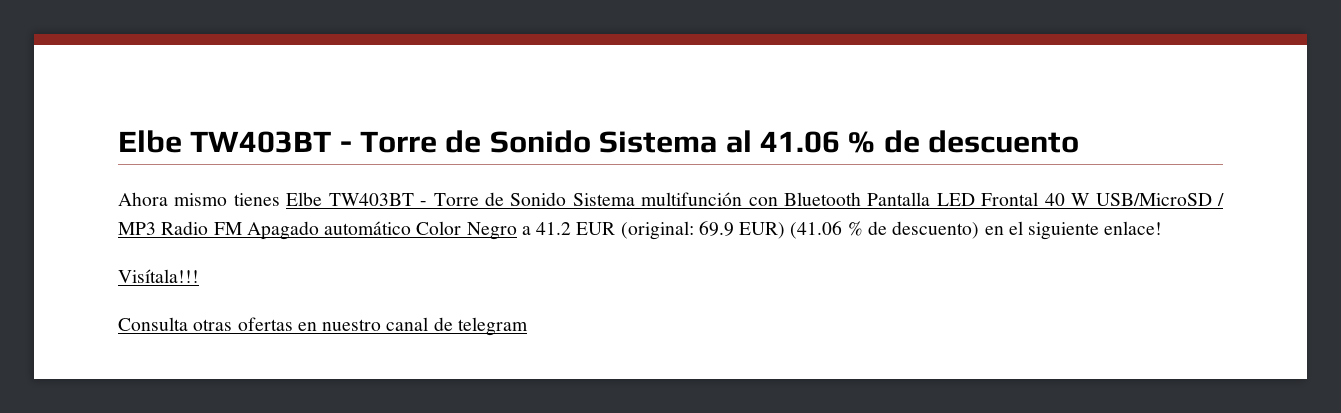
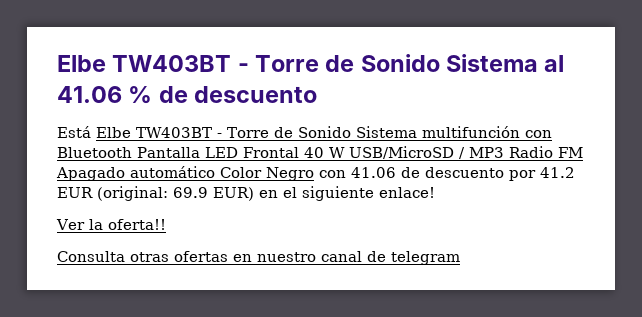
[118,192,280,206] Ahora mismo tienes -> [57,126,91,138] Está
[521,226,531,235] a -> [319,167,536,181] con 41.06 de descuento por
[790,221,980,239] (41.06 % de descuento) -> (254, 194) none
[118,269,199,283] Visítala!!! -> [56,219,166,230] Ver la oferta!!

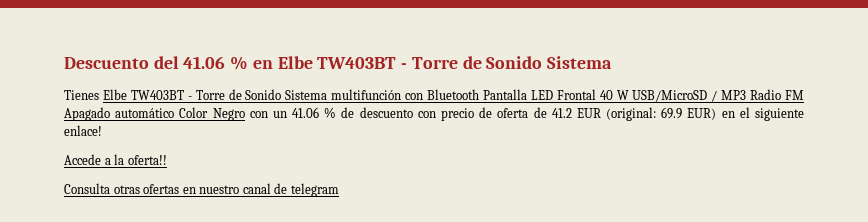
[57,54,565,72] [57,86,318,104] [57,126,91,138] Elbe TW403BT - Torre de Sonido Sistema al 41.06 % de descuento // Está -> [64,56,612,70] [64,90,99,100] Descuento del 41.06 % en Elbe TW403BT - Torre de Sonido Sistema // Tienes
[351,167,536,181] 41.06 de descuento por -> [272,107,547,121] un 41.06 % de descuento con precio de oferta de
[56,219,85,230] Ver -> [64,154,111,165] Accede a

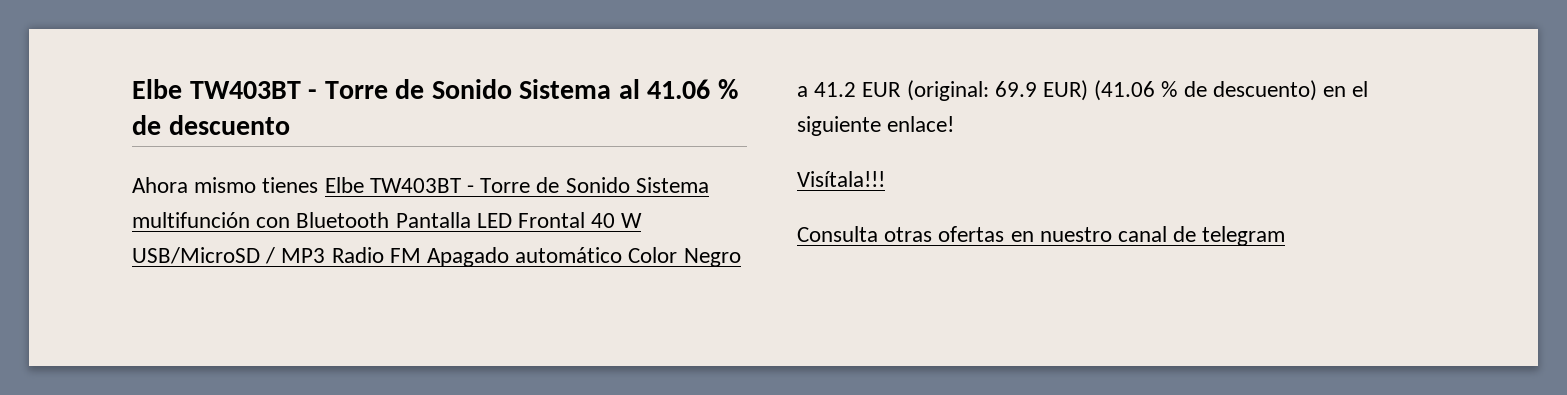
[64,56,612,70] [64,90,99,100] Descuento del 41.06 % en Elbe TW403BT - Torre de Sonido Sistema // Tienes -> [132,79,739,99] [132,115,290,135] [132,177,319,193] Elbe TW403BT - Torre de Sonido Sistema al 41.06 % de descuento // Ahora mismo tienes
[249,107,547,121] con un 41.06 % de descuento con precio de oferta de -> [797,86,808,97] a
(717, 114) none -> [1094,80,1317,101] (41.06 % de descuento)
[64,154,167,165] Accede a la oferta!! -> [797,171,885,187] Visítala!!!

